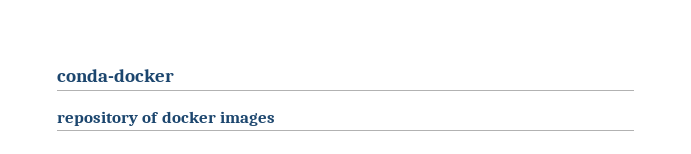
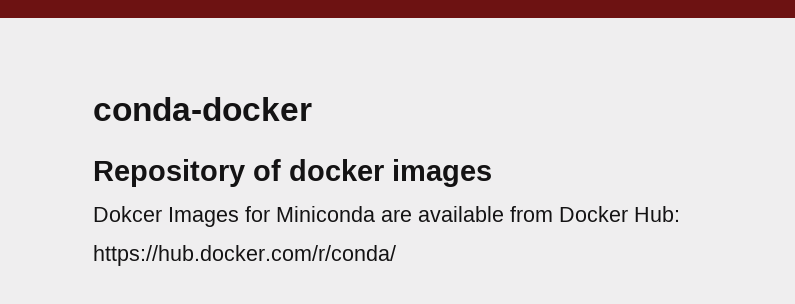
[57,111,138,126] repository -> [93,159,245,187] Repository
(276, 118) none -> [93,206,680,227] [93,245,396,266] // Dokcer Images for Miniconda are available from Docker Hub: // https://hub.docker.com/r/conda/

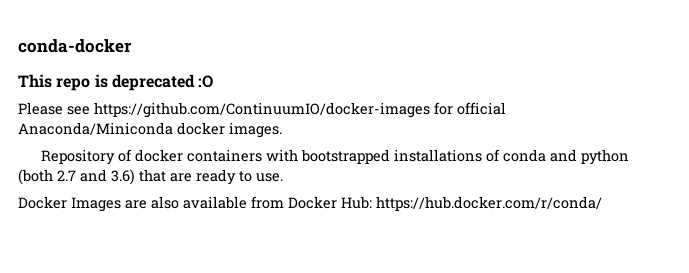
[93,159,492,187] [93,206,412,227] Repository of docker images // Dokcer Images for Miniconda are -> [18,74,214,91] [18,102,506,118] [18,122,282,138] [41,149,630,165] [18,169,283,185] [18,196,179,212] This repo is deprecated :O // Please see https://github.com/ContinuumIO/docker-images for official Anaconda/Miniconda docker images. // Repository of docker containers with bootstrapped installations of conda and python (both 2.7 and 3.6) that are ready to use. // Docker Images are also
(680, 214) // -> (372, 202) none

